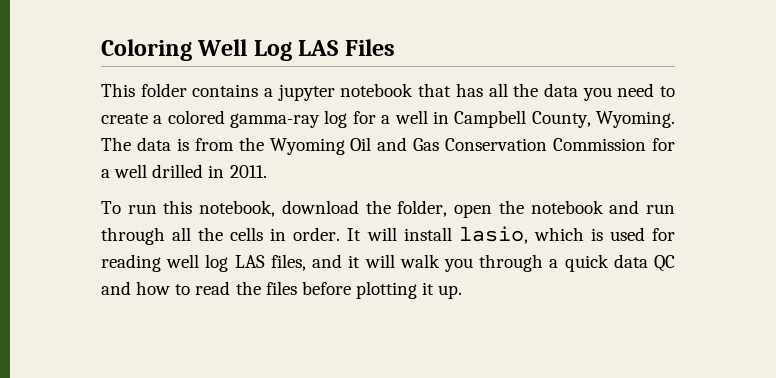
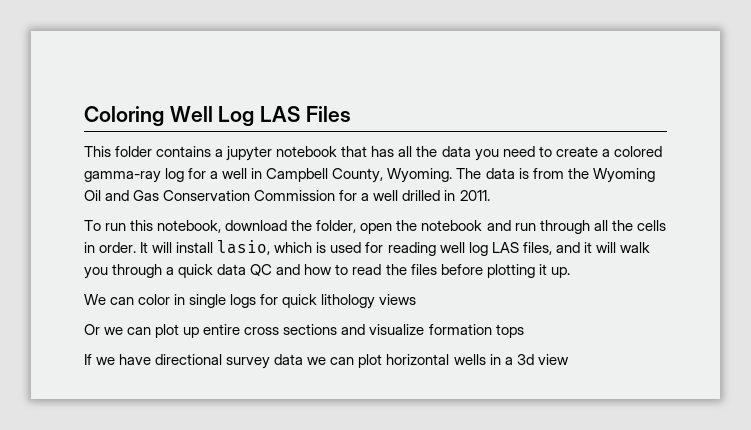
(463, 292) none -> [84,294,417,309] [84,324,524,338] [84,354,569,369] // We can color in single logs for quick lithology views // Or we can plot up entire cross sections and visualize formation tops // If we have directional survey data we can plot horizontal wells in a 3d view

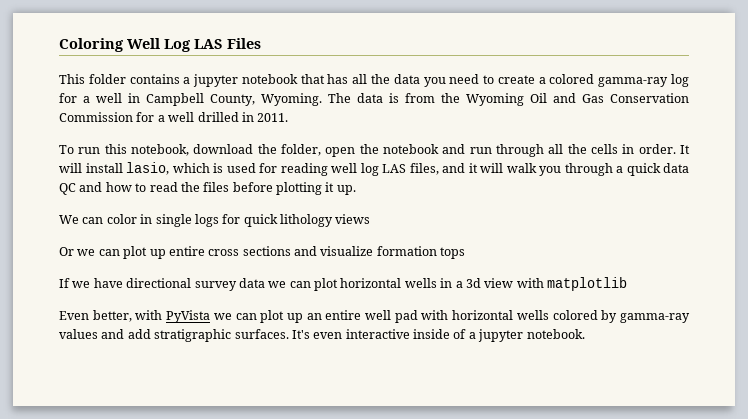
(569, 359) none -> [516,277,627,291] [59,310,690,323] [59,329,585,342] with matplotlib // Even better, with PyVista we can plot up an entire well pad with horizontal wells colored by gamma-ray values and add stratigraphic surfaces. It's even interactive inside of a jupyter notebook.

